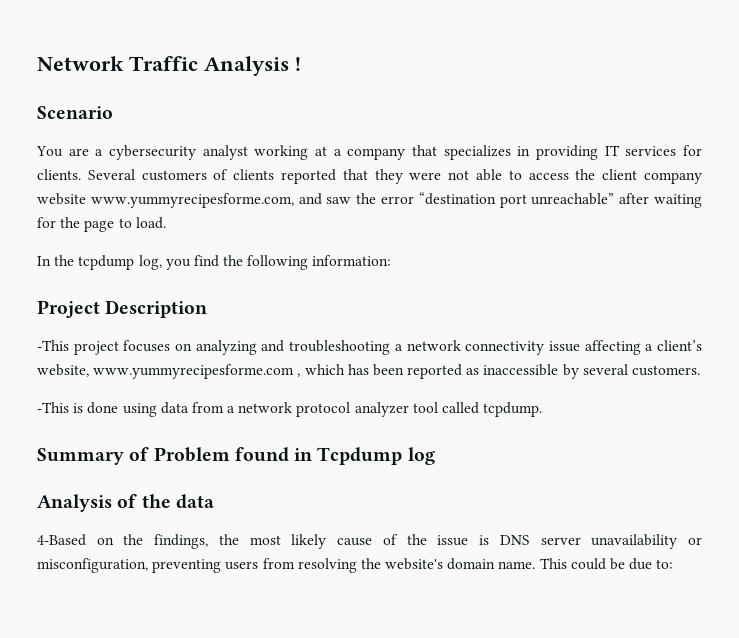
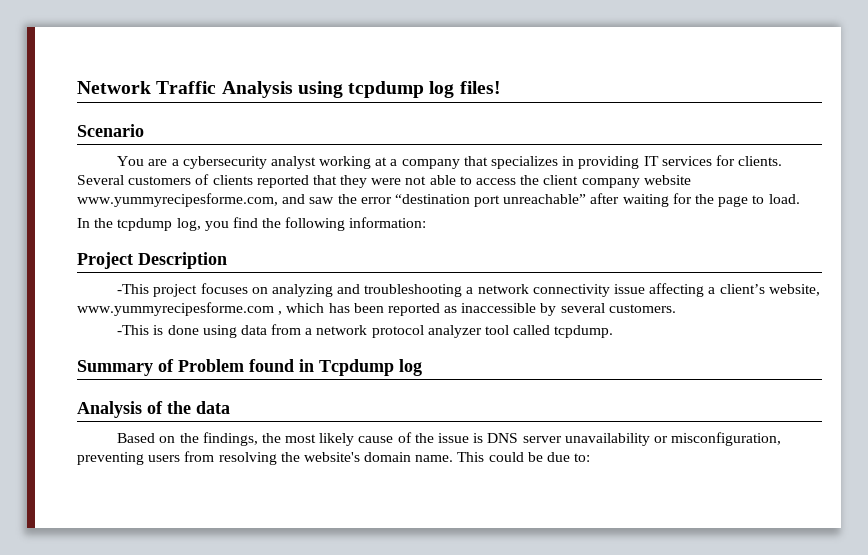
[295,57,301,71] ! -> [297,81,501,98] using tcpdump log files!
[37,534,86,546] 4-Based -> [117,433,156,443] Based

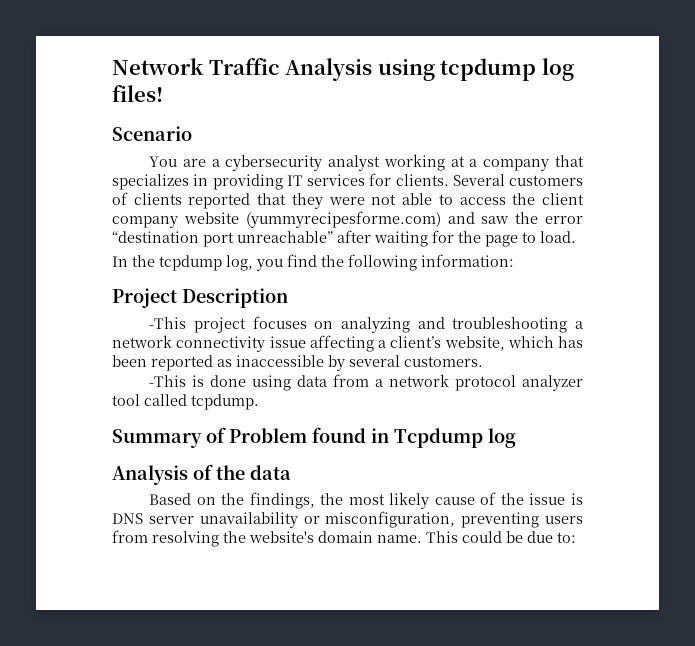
[77,193,278,207] www.yummyrecipesforme.com, -> [245,211,441,228] (yummyrecipesforme.com)
[77,302,283,316] www.yummyrecipesforme.com , -> (505, 343) none

